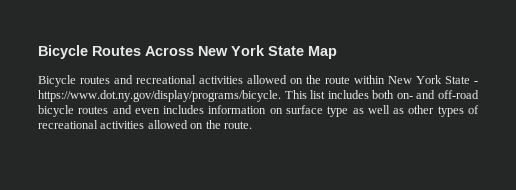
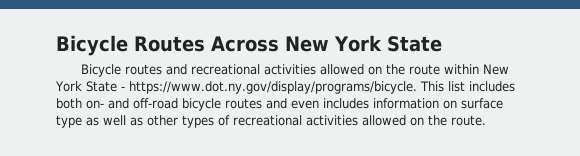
[308,46,337,59] Map -> (442, 44) none

